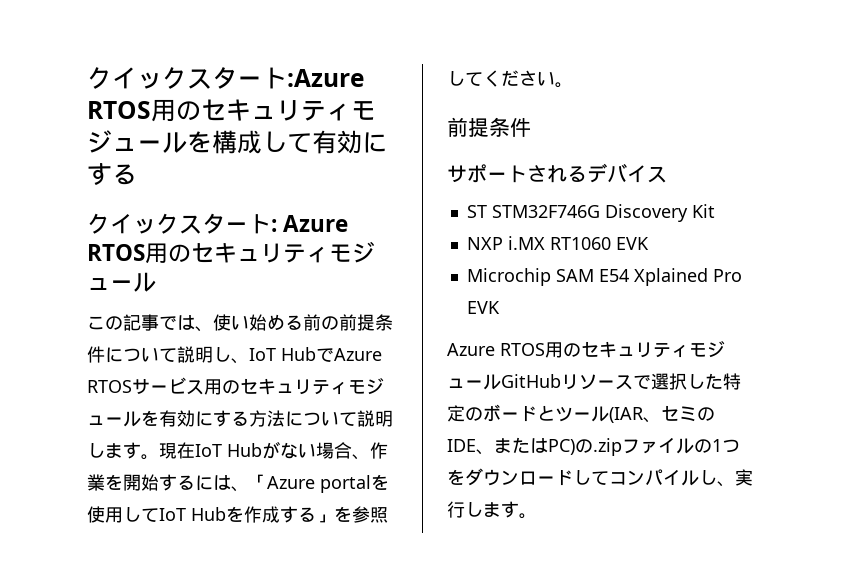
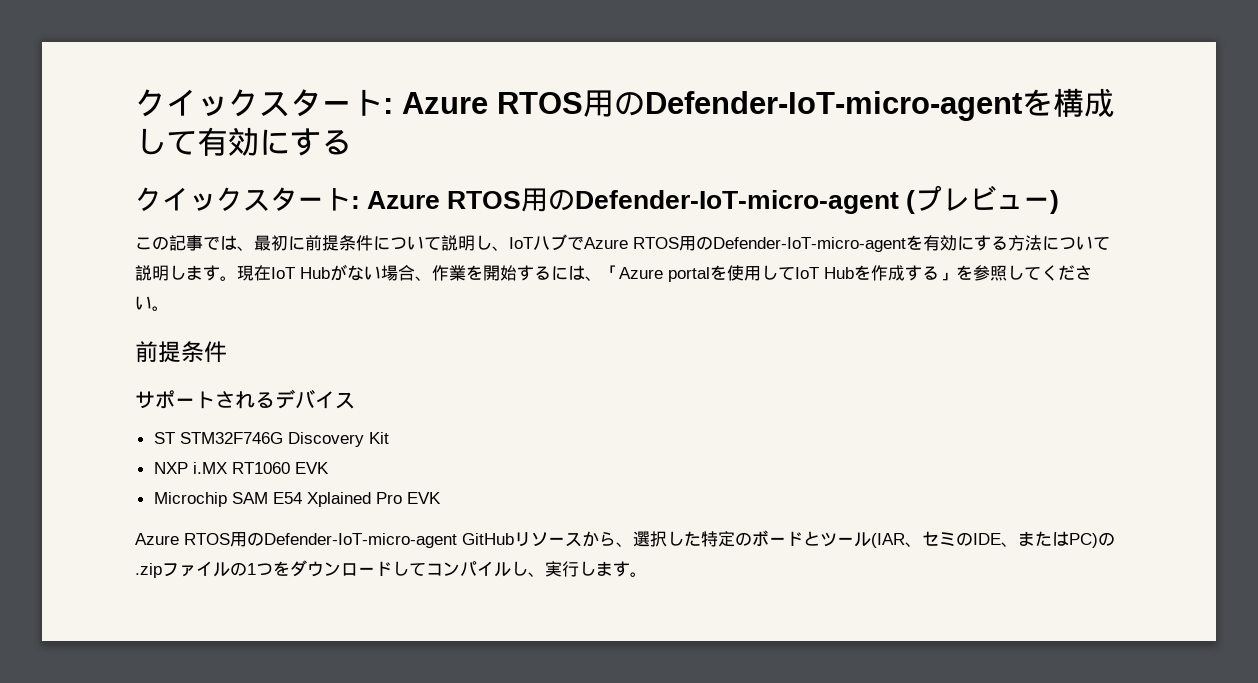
[87,67,364,89] [87,99,376,122] [87,130,187,153] クイックスタート:Azure RTOS用のセキュリティモジュール -> [135,89,1022,121] クイックスタート: Azure RTOS用のDefender-IoT-micro-agent
[191,241,375,263] [87,272,156,292] セキュリティモジュール -> [575,185,1060,214] Defender-IoT-micro-agent (プレビュー)
[213,314,339,331] 使い始める前の -> [254,235,305,251] 最初に
[281,347,316,361] Hub -> [533,234,567,251] ハブ
[132,377,384,395] [87,411,141,427] サービス用のセキュリティモジュール -> [679,236,906,252] 用のDefender-IoT-micro-agent
[581,341,725,358] [447,374,501,390] セキュリティモジュール -> [264,533,457,548] Defender-IoT-micro-agent
[633,375,651,389] で -> [582,531,633,547] から、

